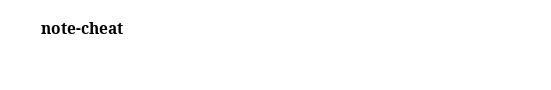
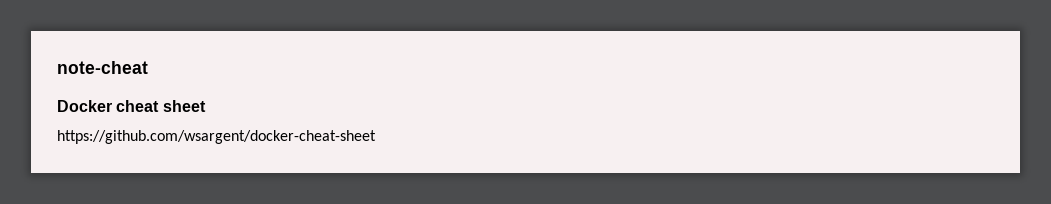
(123, 28) none -> [57,100,206,112] [57,130,376,144] // Docker cheat sheet // https://github.com/wsargent/docker-cheat-sheet

